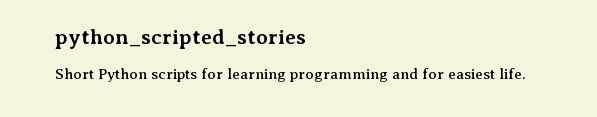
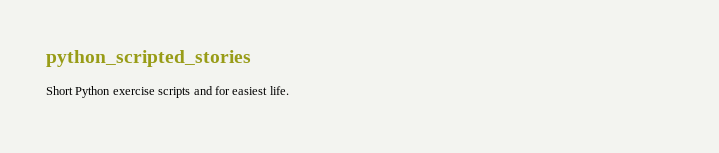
[151,68,389,82] scripts for learning programming -> [112,87,191,98] exercise scripts

